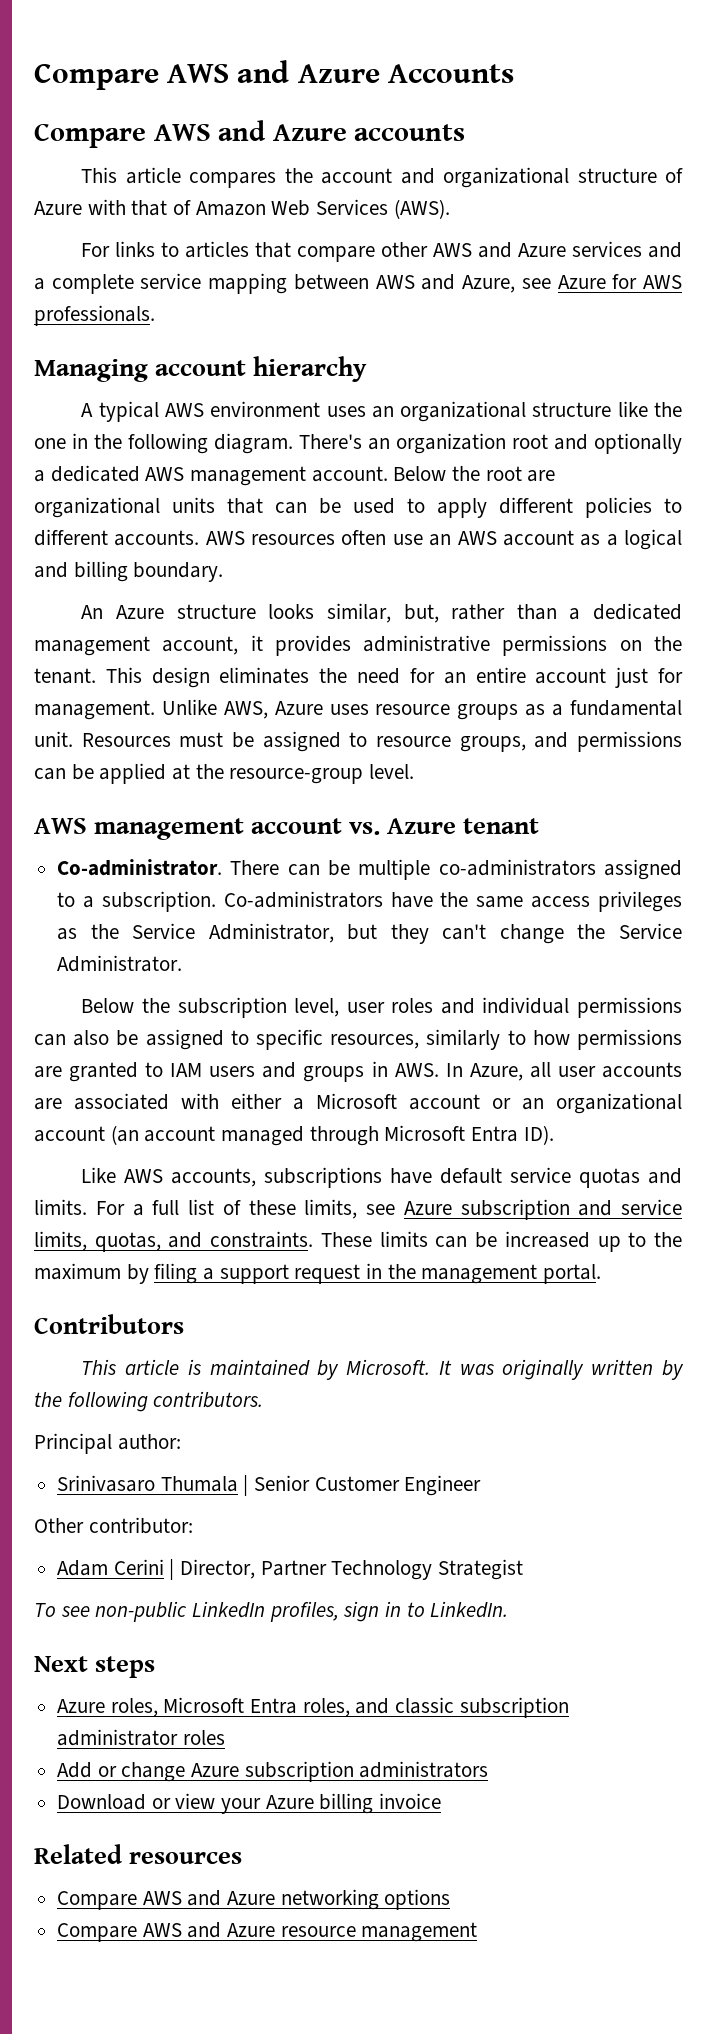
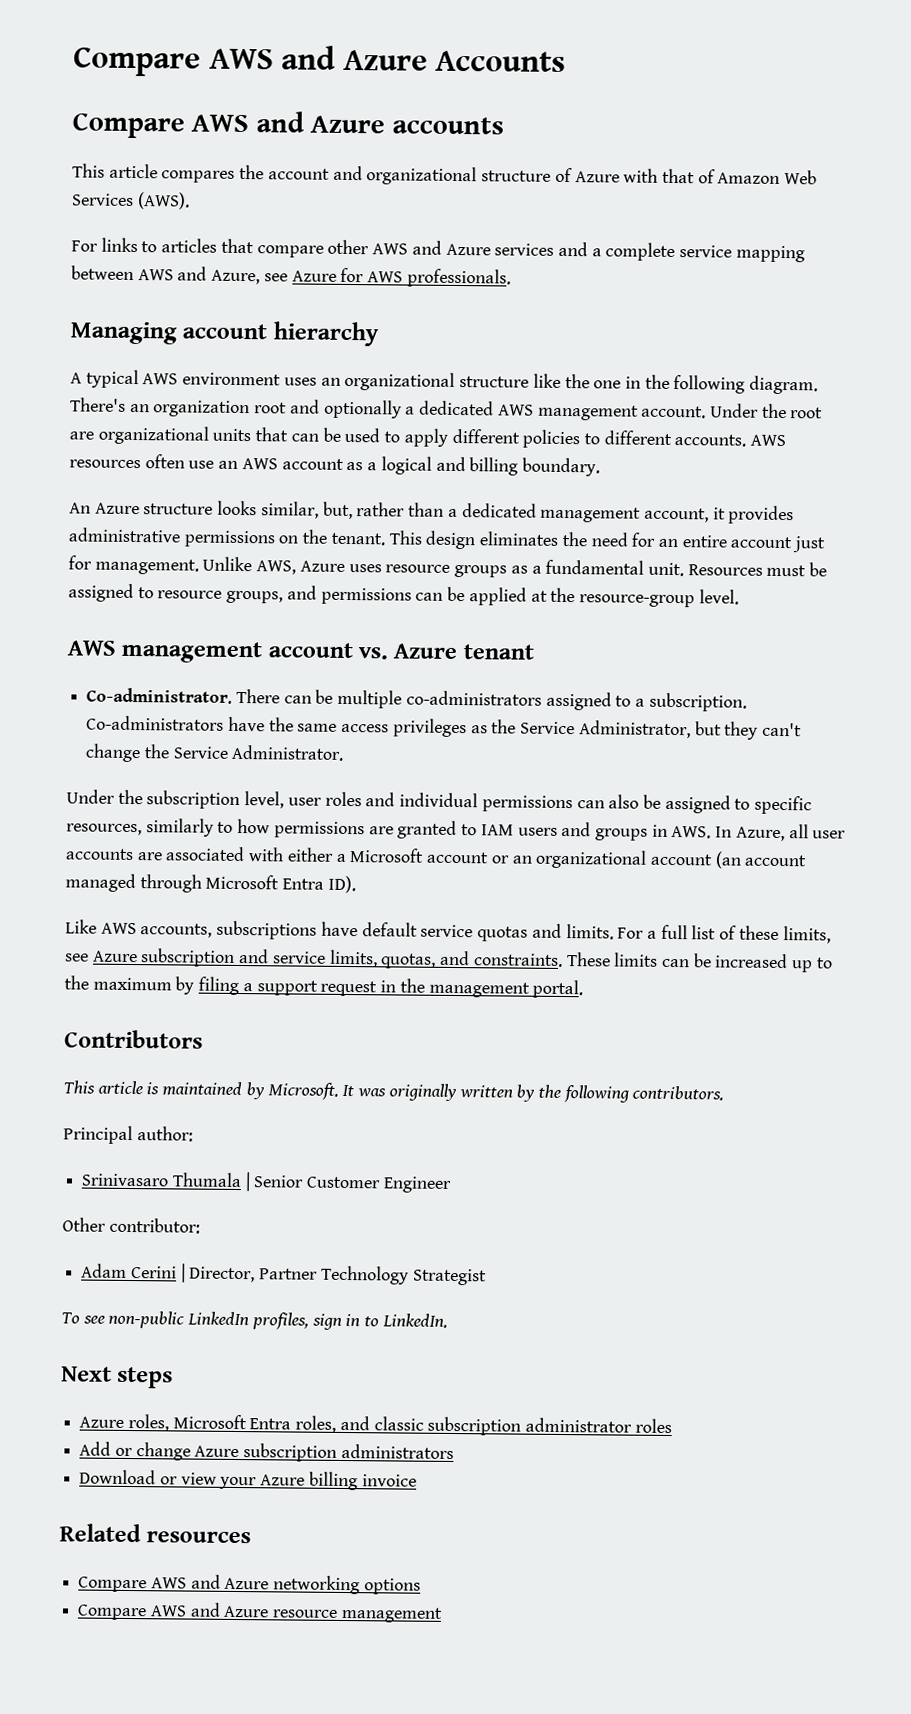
[393,466,447,481] Below -> [709,403,759,418] Under
[81,998,135,1013] Below -> [66,789,115,804] Under

